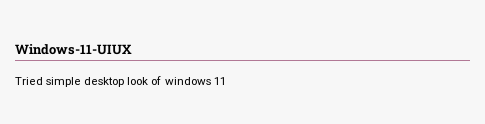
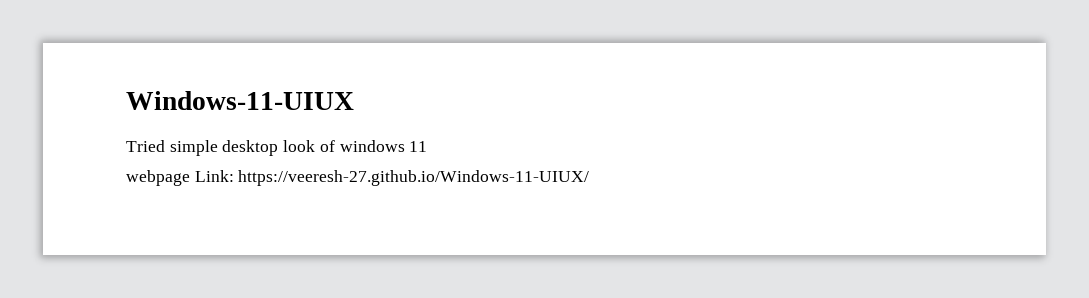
(226, 81) none -> [126,170,590,186] // webpage Link: https://veeresh-27.github.io/Windows-11-UIUX/

